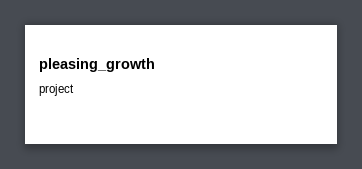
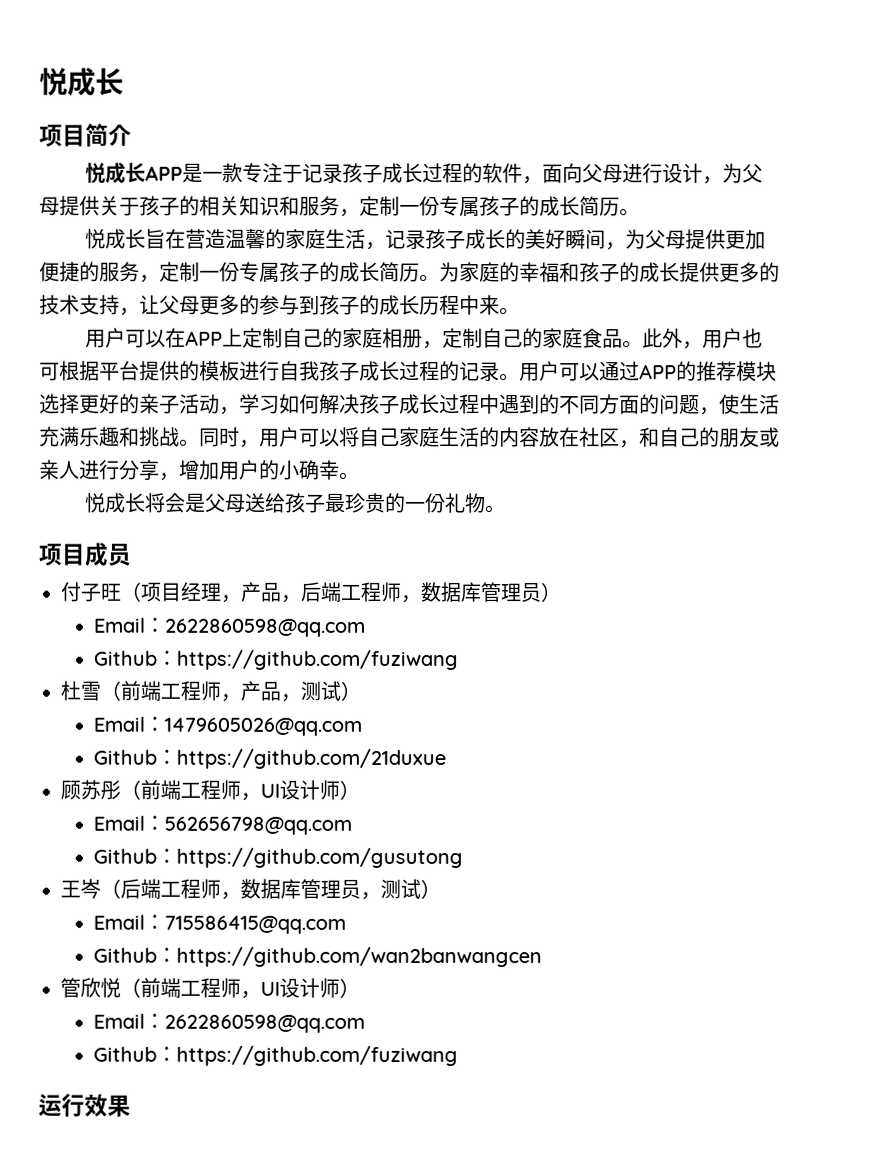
[39,58,155,72] [39,84,74,96] pleasing_growth // project -> [39,67,124,96] [39,123,132,147] [84,161,763,185] [39,195,640,218] [84,228,766,251] [39,261,780,283] [39,294,520,316] [84,327,763,350] [39,360,777,382] [39,393,780,416] [39,426,780,449] [39,459,360,481] [84,492,506,514] [39,542,132,567] [60,581,561,603] [92,617,365,637] [92,649,458,671] [60,680,361,702] [92,716,362,736] [92,748,446,770] [60,779,360,801] [92,815,352,835] [92,847,463,869] [60,878,441,900] [92,914,346,934] [92,946,542,968] [60,977,360,999] [92,1013,365,1033] [92,1045,458,1067] [38,1093,131,1117] 悦成长 // 项目简介 // 悦成长APP是一款专注于记录孩子成长过程的软件，面向父母进行设计，为父母提供关于孩子的相关知识和服务，定制一份专属孩子的成长简历。 // 悦成长旨在营造温馨的家庭生活，记录孩子成长的美好瞬间，为父母提供更加便捷的服务，定制一份专属孩子的成长简历。为家庭的幸福和孩子的成长提供更多的技术支持，让父母更多的参与到孩子的成长历程中来。 // 用户可以在APP上定制自己的家庭相册，定制自己的家庭食品。此外，用户也可根据平台提供的模板进行自我孩子成长过程的记录。用户可以通过APP的推荐模块选择更好的亲子活动，学习如何解决孩子成长过程中遇到的不同方面的问题，使生活充满乐趣和挑战。同时，用户可以将自己家庭生活的内容放在社区，和自己的朋友或亲人进行分享，增加用户的小确幸。 // 悦成长将会是父母送给孩子最珍贵的一份礼物。 // 项目成员 // 付子旺（项目经理，产品，后端工程师，数据库管理员） // Email：2622860598@qq.com // Github：https://github.com/fuziwang // 杜雪（前端工程师，产品，测试） // Email：1479605026@qq.com // Github：https://github.com/21duxue // 顾苏彤（前端工程师，UI设计师） // Email：562656798@qq.com // Github：https://github.com/gusutong // 王岑（后端工程师，数据库管理员，测试） // Email：715586415@qq.com // Github：https://github.com/wan2banwangcen // 管欣悦（前端工程师，UI设计师） // Email：2622860598@qq.com // Github：https://github.com/fuziwang // 运行效果

